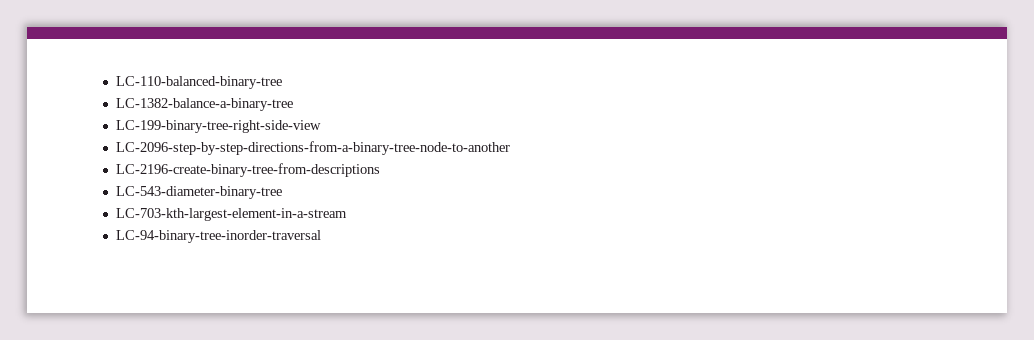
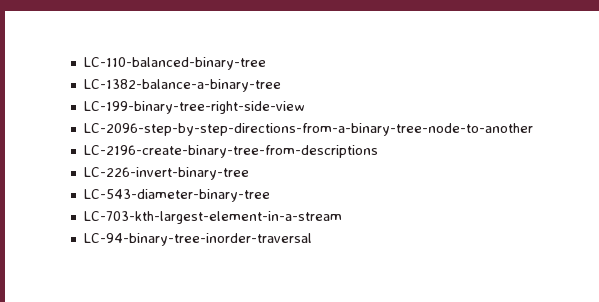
(380, 170) none -> [83,167,249,180] // LC-226-invert-binary-tree

